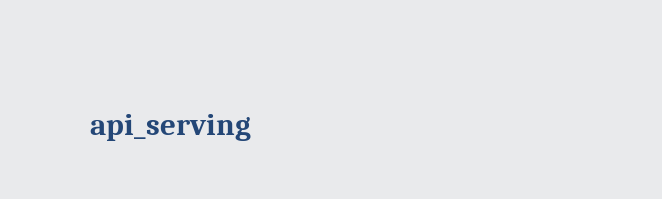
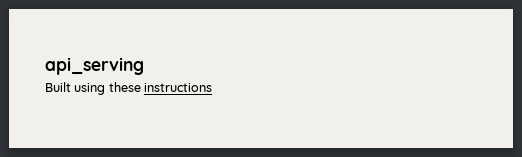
(251, 127) none -> [45,82,213,95] // Built using these instructions

